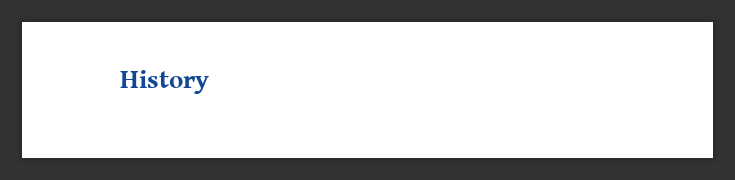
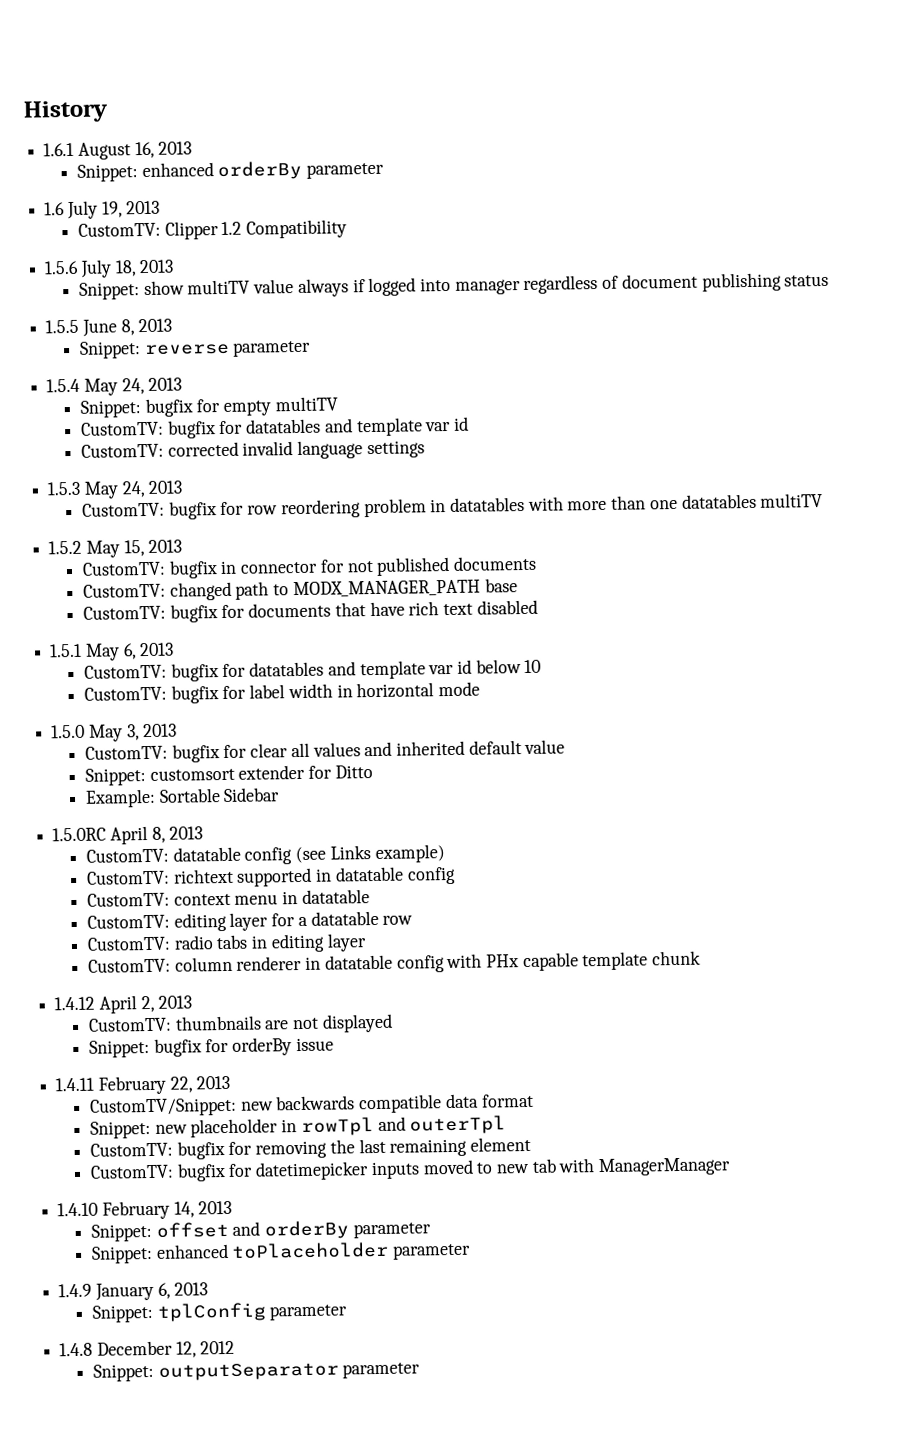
(209, 82) none -> [43,141,193,160] [76,160,385,182] [44,200,161,220] [77,219,348,240] [44,259,175,278] [78,272,830,300] [45,318,173,337] [78,340,312,359] [46,377,183,396] [79,396,338,418] [80,416,469,439] [80,440,425,459] [47,480,183,499] [81,493,824,520] [48,539,183,558] [81,555,537,579] [82,578,518,601] [82,599,538,623] [49,642,175,661] [83,659,542,682] [83,681,480,704] [51,723,178,742] [84,739,566,763] [84,764,373,786] [84,787,281,808] [52,826,204,845] [85,844,445,865] [85,866,456,887] [86,889,370,907] [86,910,414,932] [86,933,367,953] [87,950,702,973] [54,995,193,1014] [87,1013,393,1033] [88,1037,334,1058] [55,1075,231,1095] [89,1093,534,1117] [89,1115,507,1139] [89,1136,531,1160] [89,1157,732,1182] [57,1200,233,1220] [90,1220,431,1242] [90,1241,472,1264] [58,1282,209,1301] [91,1302,348,1323] [59,1340,236,1358] [92,1362,421,1382] // 1.6.1 August 16, 2013 // Snippet: enhanced orderBy parameter // 1.6 July 19, 2013 // CustomTV: Clipper 1.2 Compatibility // 1.5.6 July 18, 2013 // Snippet: show multiTV value always if logged into manager regardless of document publishing status // 1.5.5 June 8, 2013 // Snippet: reverse parameter // 1.5.4 May 24, 2013 // Snippet: bugfix for empty multiTV // CustomTV: bugfix for datatables and template var id // CustomTV: corrected invalid language settings // 1.5.3 May 24, 2013 // CustomTV: bugfix for row reordering problem in datatables with more than one datatables multiTV // 1.5.2 May 15, 2013 // CustomTV: bugfix in connector for not published documents // CustomTV: changed path to MODX_MANAGER_PATH base // CustomTV: bugfix for documents that have rich text disabled // 1.5.1 May 6, 2013 // CustomTV: bugfix for datatables and template var id below 10 // CustomTV: bugfix for label width in horizontal mode // 1.5.0 May 3, 2013 // CustomTV: bugfix for clear all values and inherited default value // Snippet: customsort extender for Ditto // Example: Sortable Sidebar // 1.5.0RC April 8, 2013 // CustomTV: datatable config (see Links example) // CustomTV: richtext supported in datatable config // CustomTV: context menu in datatable // CustomTV: editing layer for a datatable row // CustomTV: radio tabs in editing layer // CustomTV: column renderer in datatable config with PHx capable template chunk // 1.4.12 April 2, 2013 // CustomTV: thumbnails are not displayed // Snippet: bugfix for orderBy issue // 1.4.11 February 22, 2013 // CustomTV/Snippet: new backwards compatible data format // Snippet: new placeholder in rowTpl and outerTpl // CustomTV: bugfix for removing the last remaining element // CustomTV: bugfix for datetimepicker inputs moved to new tab with ManagerManager // 1.4.10 February 14, 2013 // Snippet: offset and orderBy parameter // Snippet: enhanced toPlaceholder parameter // 1.4.9 January 6, 2013 // Snippet: tplConfig parameter // 1.4.8 December 12, 2012 // Snippet: outputSeparator parameter

